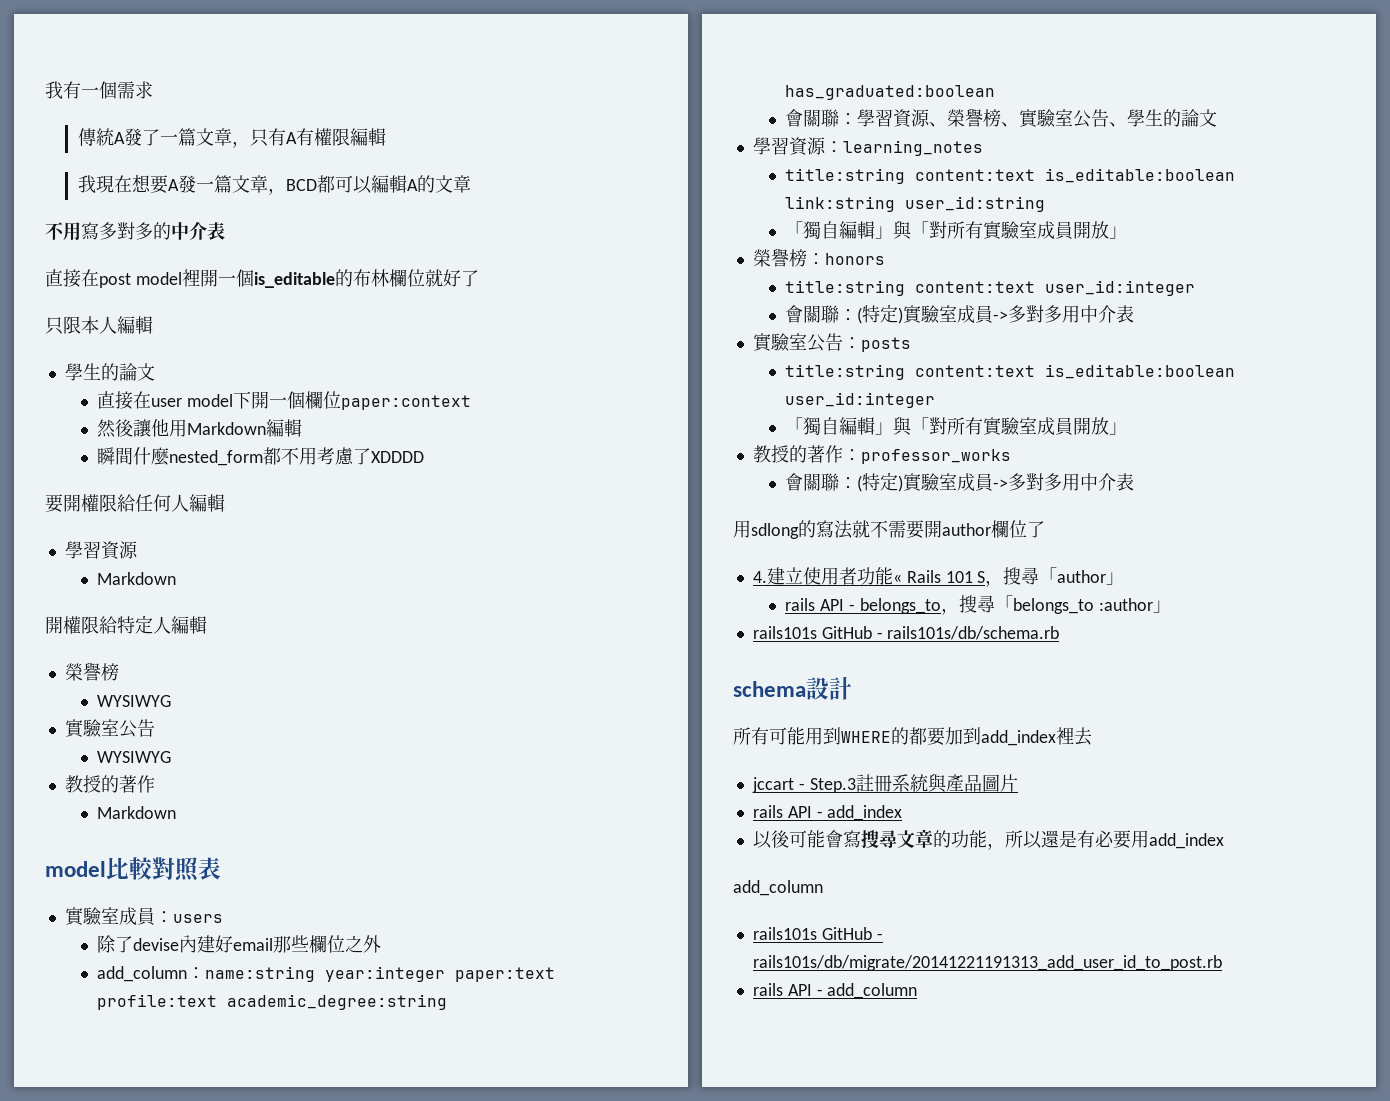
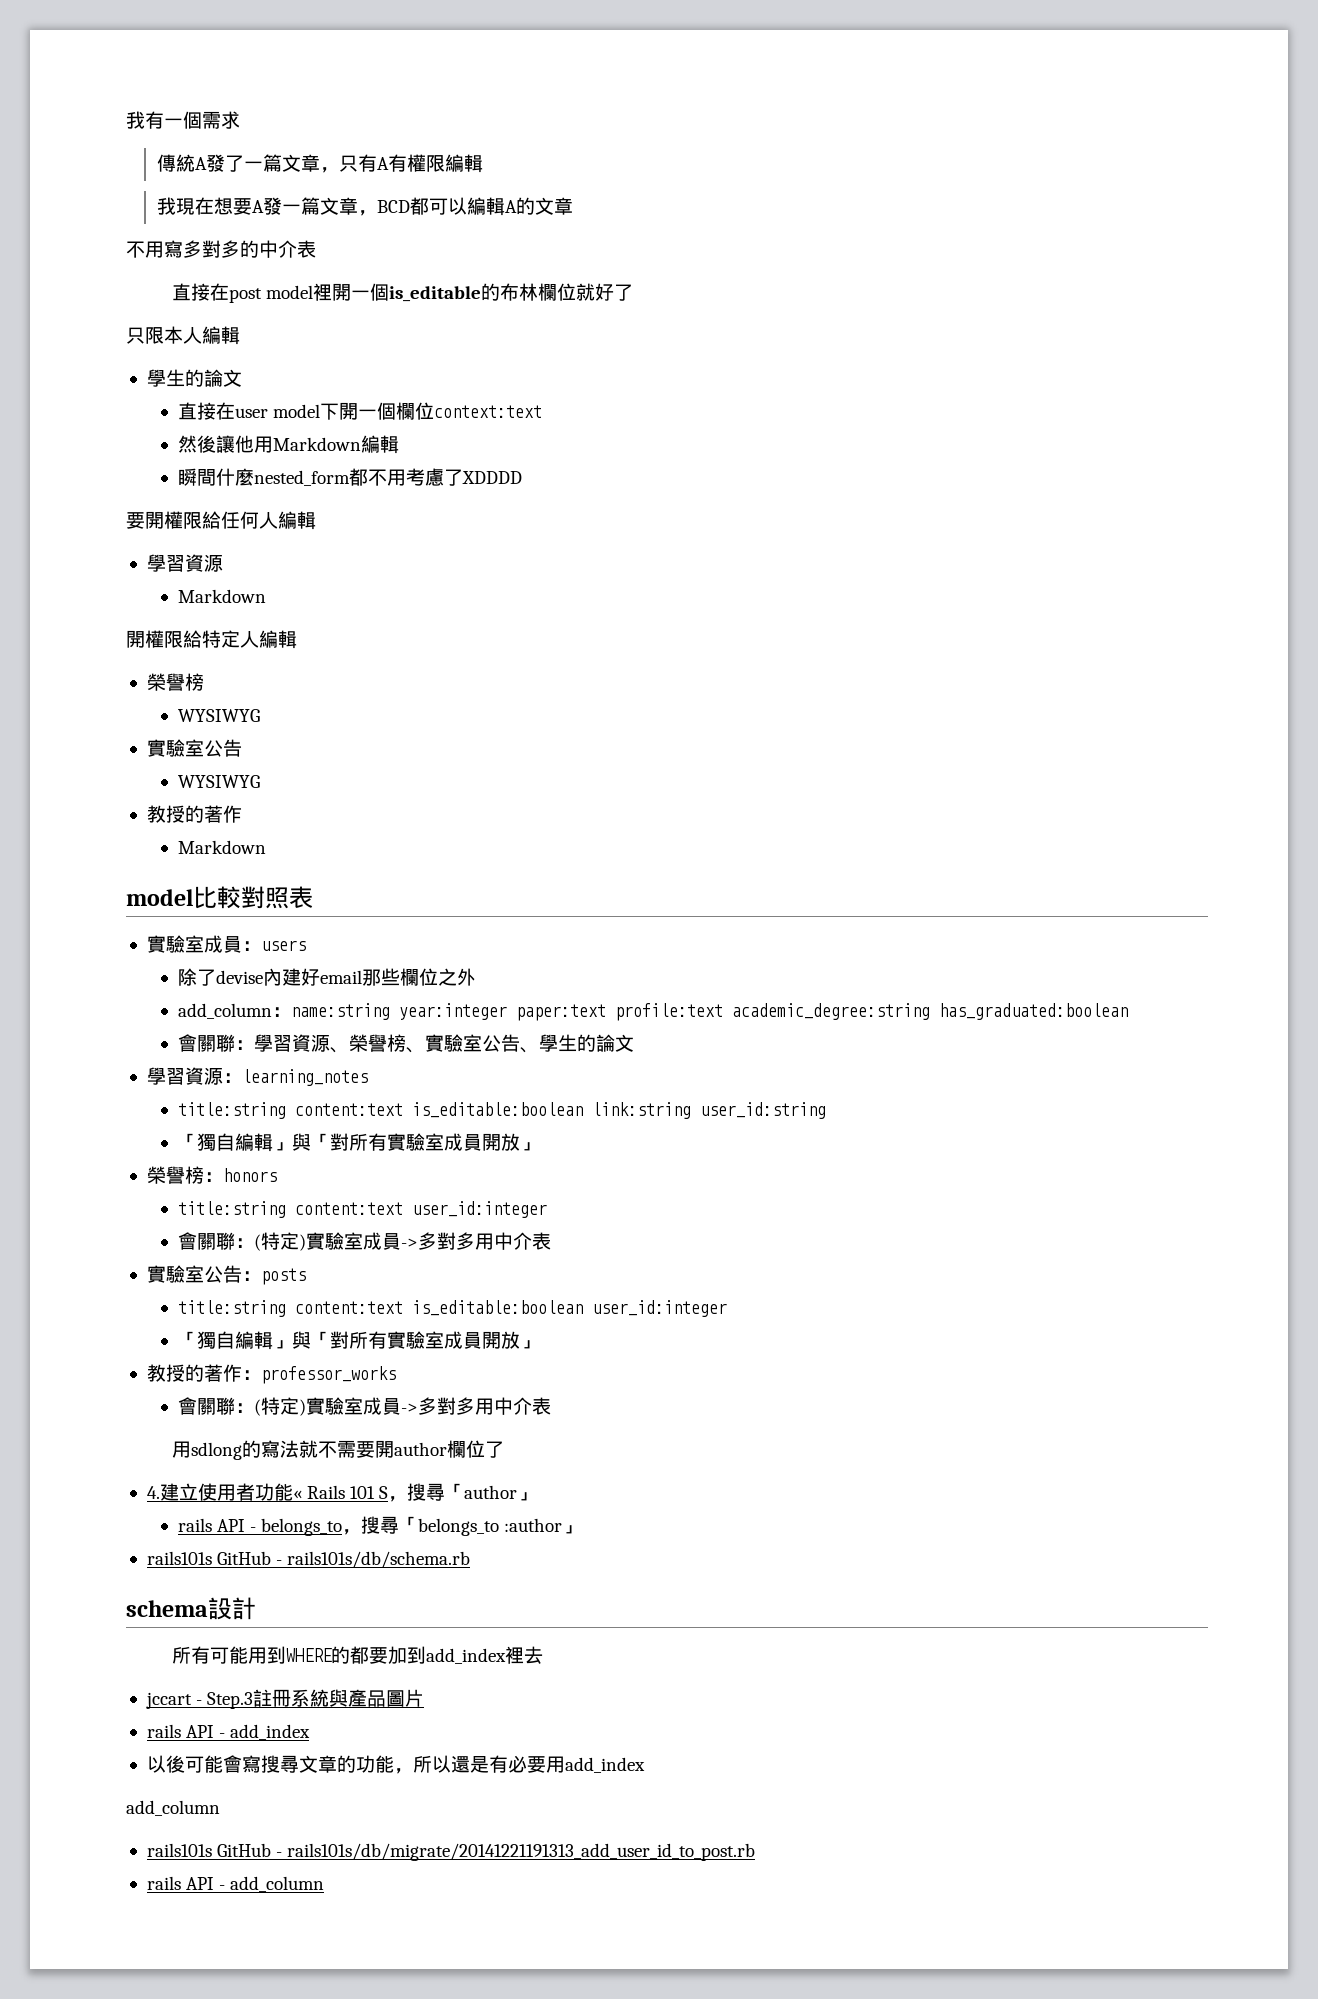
[341,395,472,410] paper:context -> [433,405,542,418] context:text

